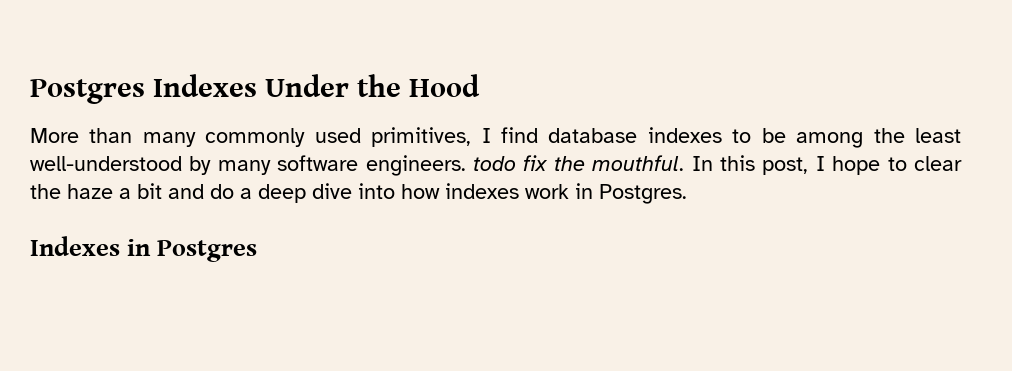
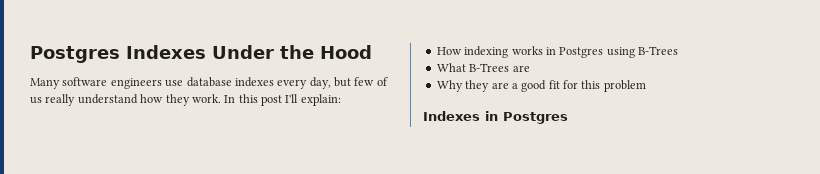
[30,127,962,148] [30,155,962,176] [30,183,687,204] More than many commonly used primitives, I find database indexes to be among the least well-understood by many software engineers. todo fix the mouthful. In this post, I hope to clear the haze a bit and do a deep dive into how indexes work in Postgres. -> [30,77,388,89] [30,94,341,106] [436,46,678,58] [436,63,530,72] [436,80,646,92] Many software engineers use database indexes every day, but few of us really understand how they work. In this post I'll explain: // How indexing works in Postgres using B-Trees // What B-Trees are // Why they are a good fit for this problem

